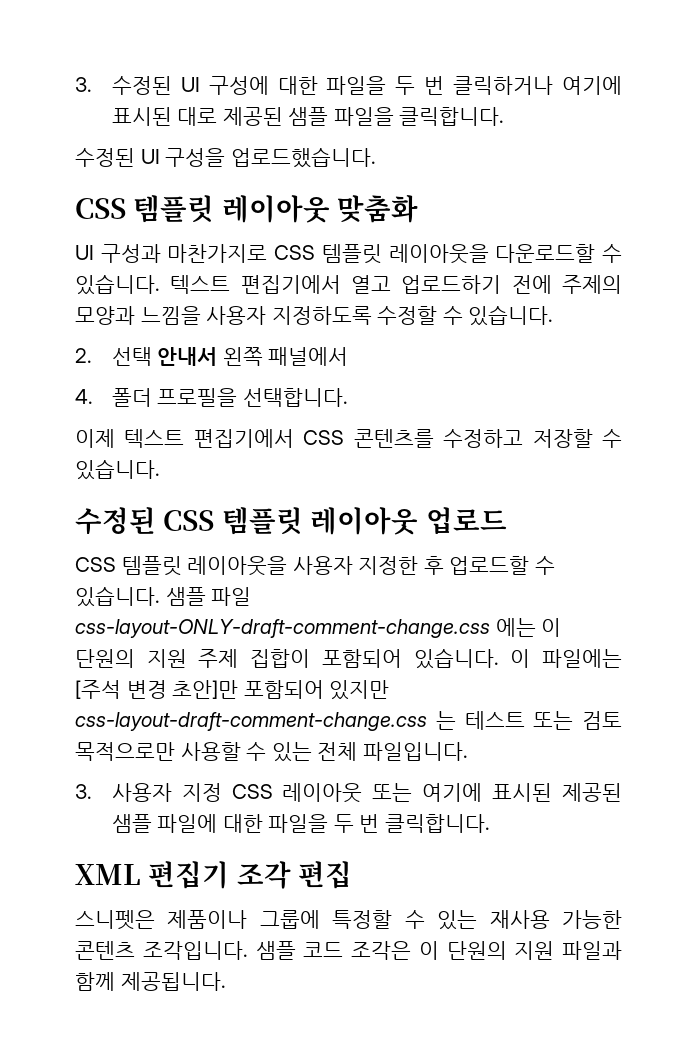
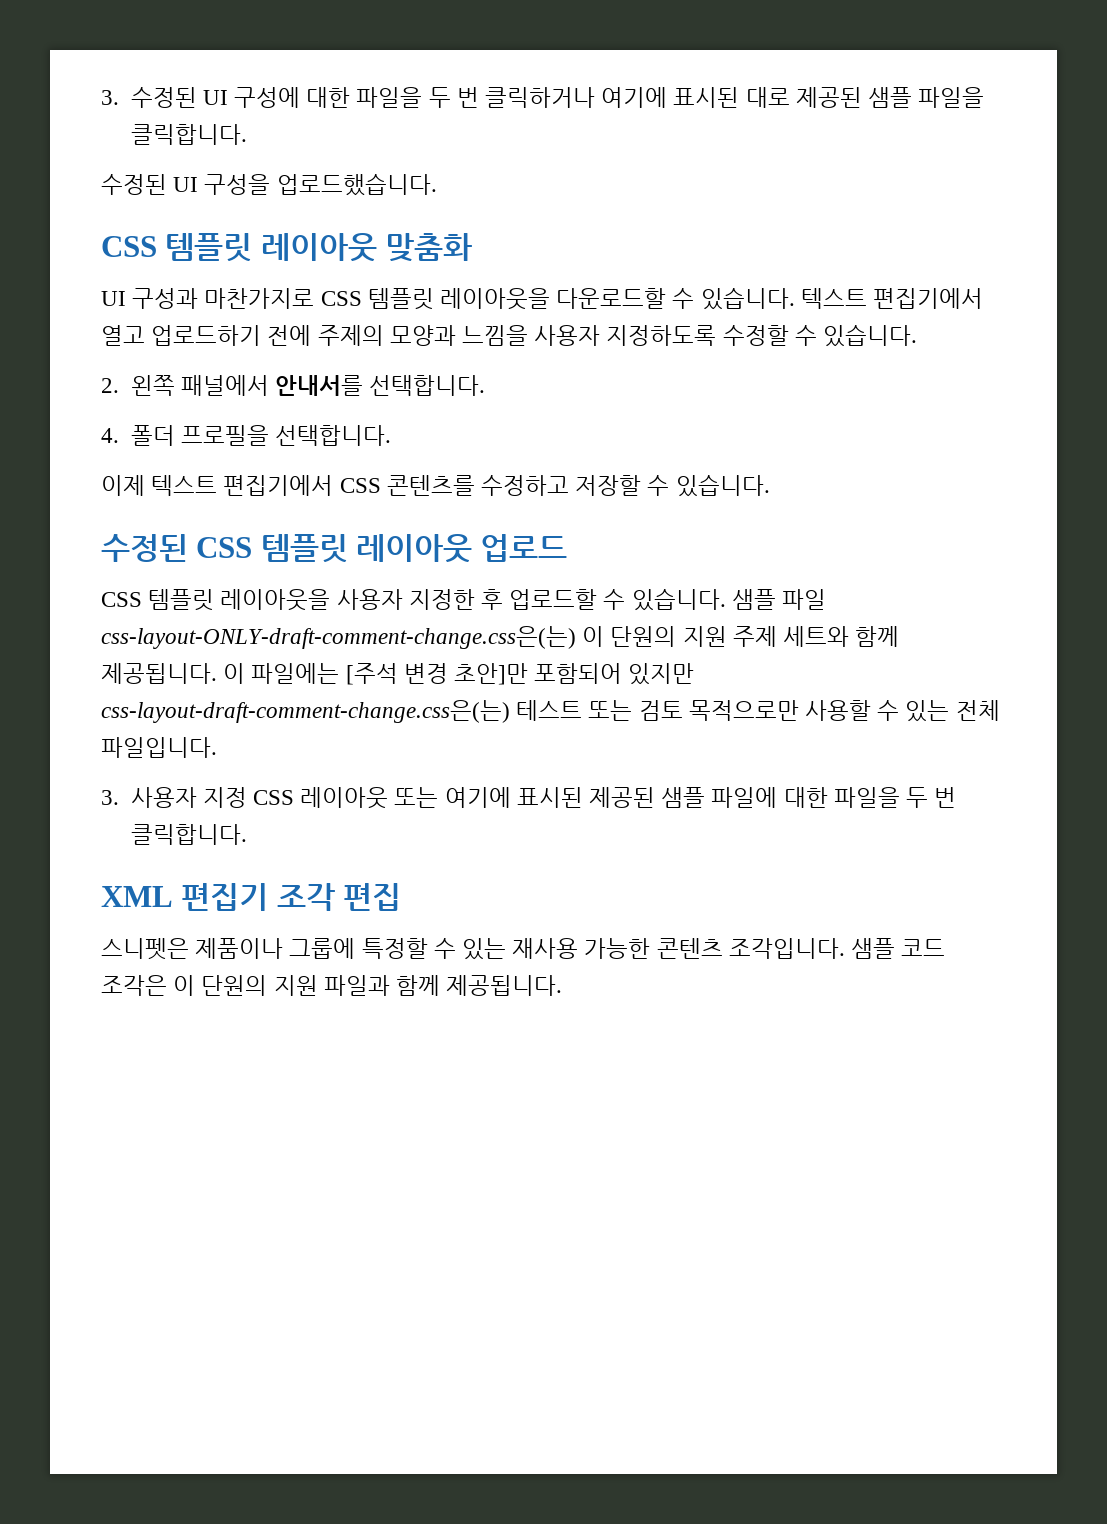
[111,347,218,366] 선택 안내서 -> (119, 385) none
(349, 356) none -> [274,375,486,396] 안내서를 선택합니다.
[75,618,536,638] css-layout-ONLY-draft-comment-change.css 에는 -> [101,626,576,649] css-layout-ONLY-draft-comment-change.css은(는)
[250,648,499,669] 집합이 포함되어 있습니다. -> [783,626,900,647] [101,663,217,684] 세트와 함께 제공됩니다.
[75,711,456,731] css-layout-draft-comment-change.css 는 -> [101,700,510,723] css-layout-draft-comment-change.css은(는)

